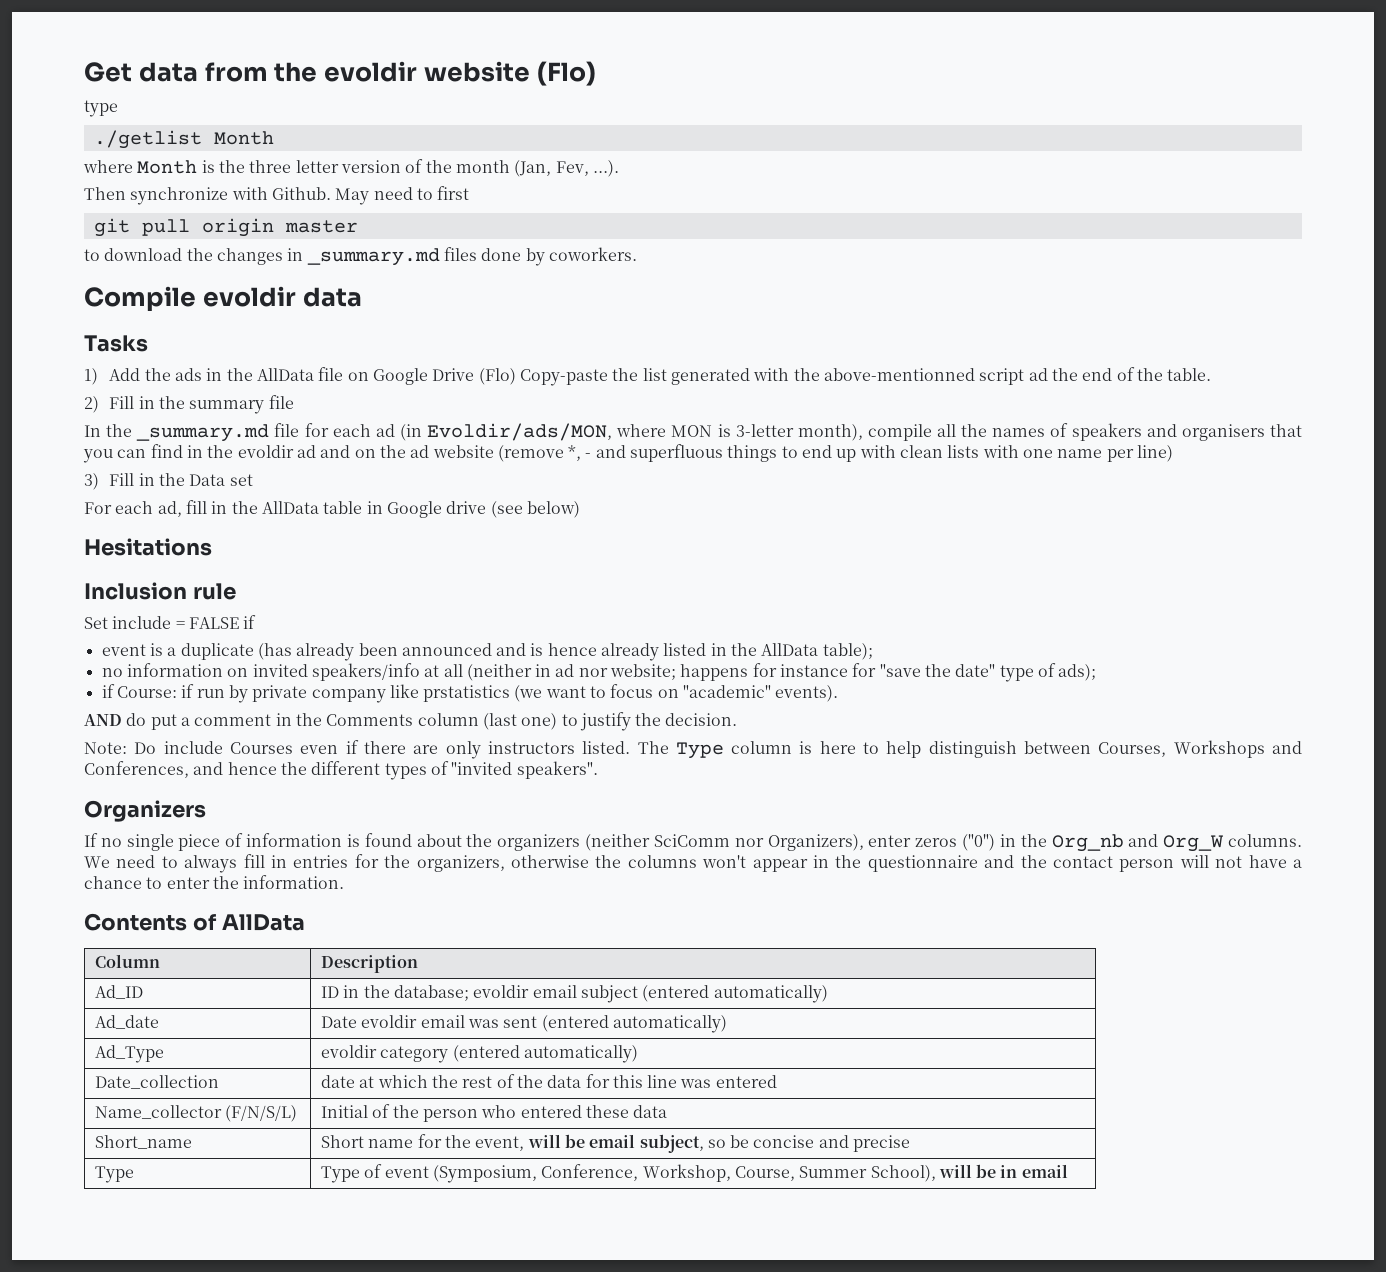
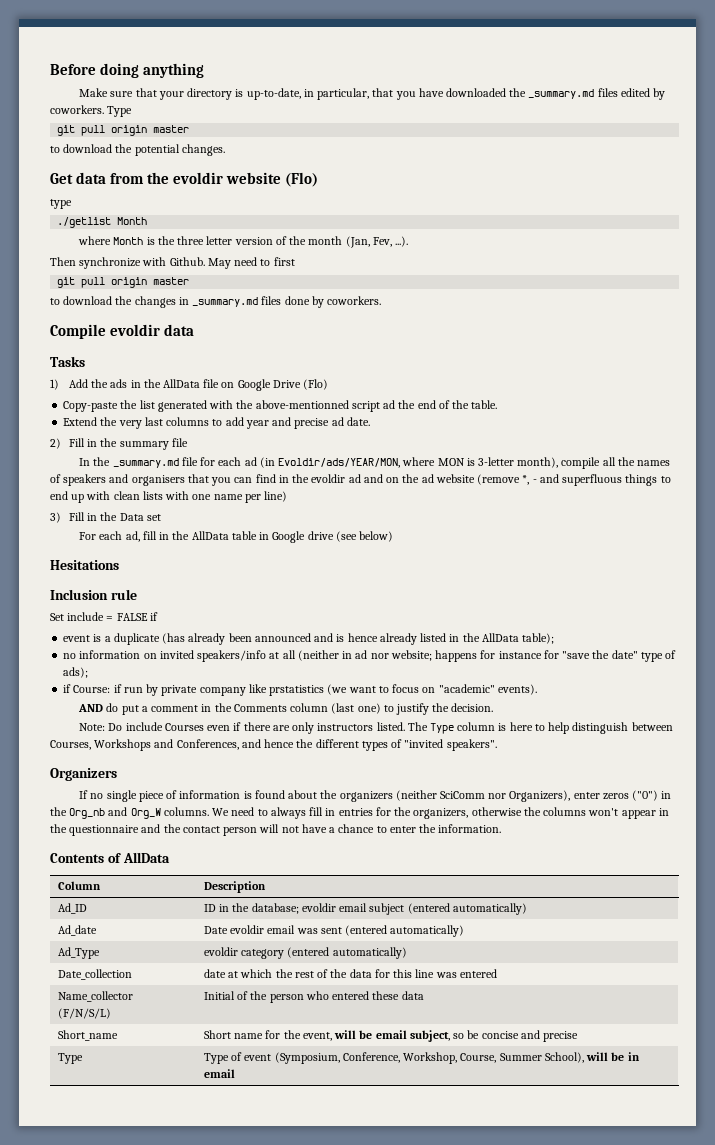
(84, 72) none -> [50,63,205,78] [79,88,666,100] [50,105,133,117] [57,125,190,136] [50,144,225,156] Before doing anything // Make sure that your directory is up-to-date, in particular, that you have downloaded the _summary.md files edited by coworkers. Type // git pull origin master // to download the potential changes. //
(516, 376) none -> (329, 384) //
(1212, 374) none -> [63,417,370,429] // Extend the very last columns to add year and precise ad date.
[427,423,613,441] Evoldir/ads/MON, -> [278,458,401,468] Evoldir/ads/YEAR/MON,

